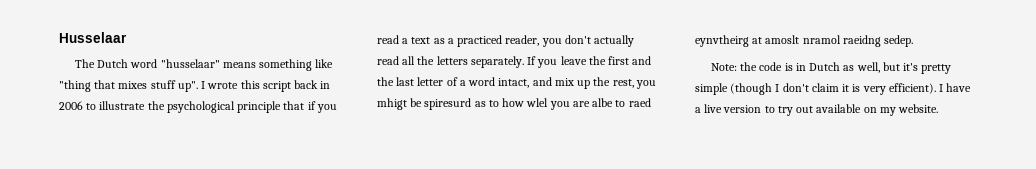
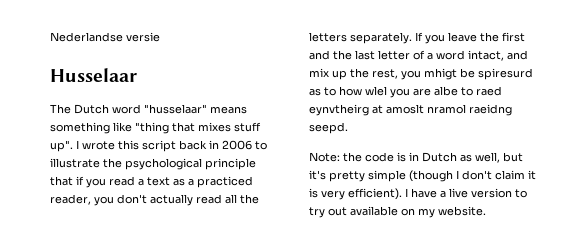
(59, 37) none -> [50,32,160,42] Nederlandse versie //
[884,35,914,47] sedep. -> [309,122,348,134] seepd.

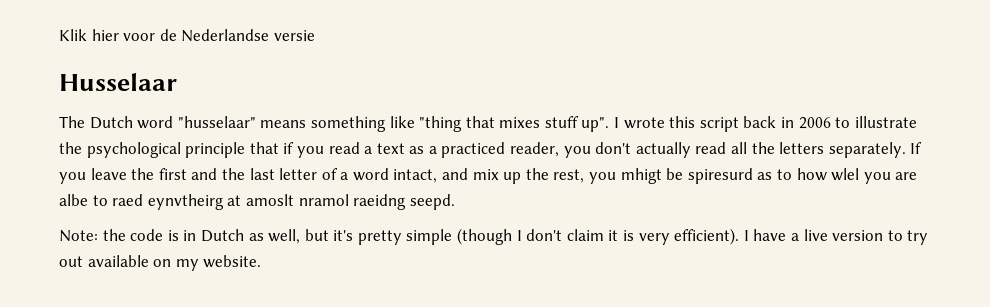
(50, 37) none -> [59,29,177,41] Klik hier voor de

